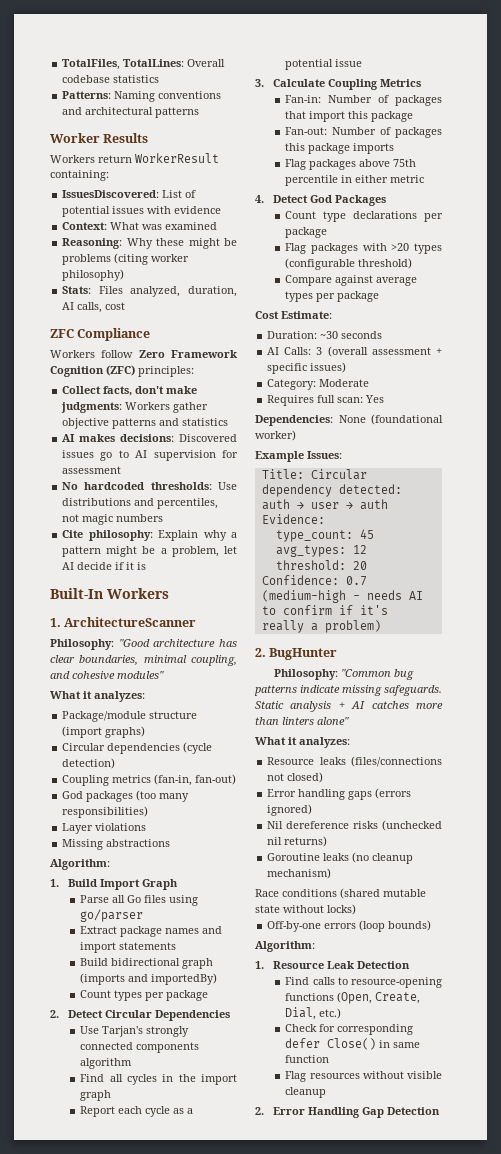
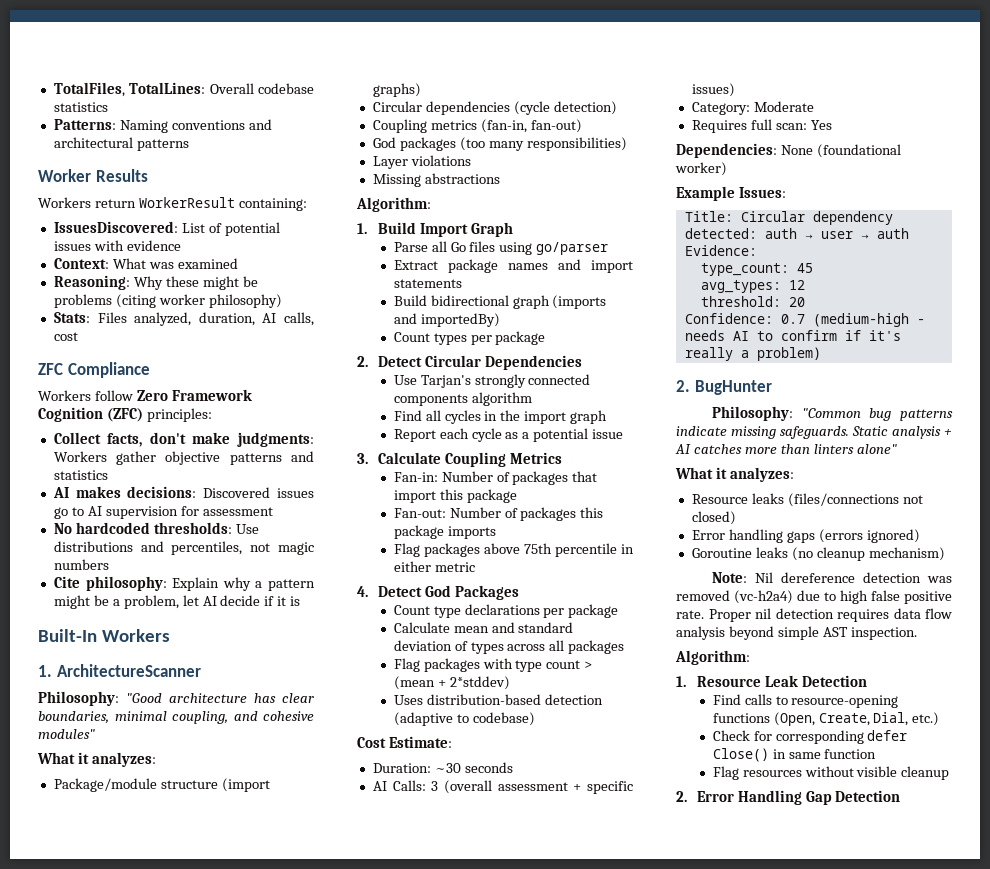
[285,243,442,254] [285,258,413,270] [285,275,418,286] [285,291,380,302] Flag packages with >20 types (configurable threshold) // Compare against average types per package -> [393,622,574,633] [393,640,625,654] [393,658,593,672] [393,676,510,690] [393,694,603,705] [393,712,535,726] Calculate mean and standard deviation of types across all packages // Flag packages with type count > (mean + 2*stddev) // Uses distribution-based detection (adaptive to codebase)
[267,820,442,831] [267,836,328,847] // Nil dereference risks (unchecked nil returns) -> (920, 536) none
[255,888,426,899] [255,904,356,915] [267,920,432,932] Race conditions (shared mutable state without locks) // Off-by-one errors (loop bounds) -> [712,572,952,583] [676,590,952,604] [676,608,952,622] [676,626,917,640] Note: Nil dereference detection was removed (vc-h2a4) due to high false positive rate. Proper nil detection requires data flow analysis beyond simple AST inspection.

